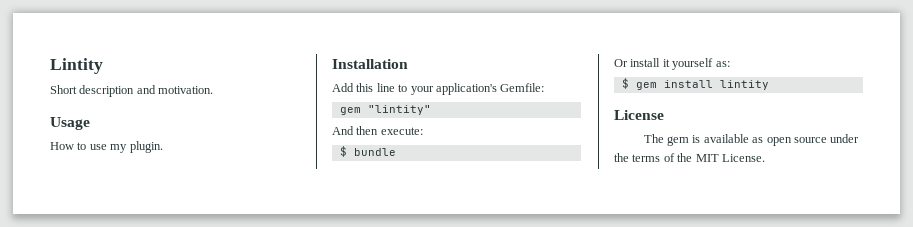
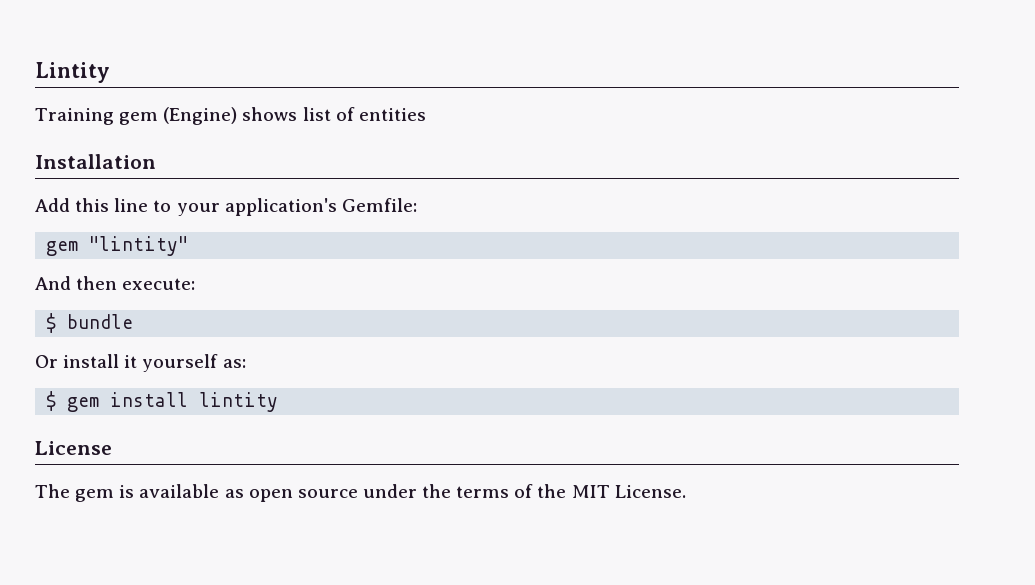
[50,85,214,97] [50,117,90,130] [50,141,163,153] Short description and motivation. // Usage // How to use my plugin. -> [35,107,426,125] Training gem (Engine) shows list of entities

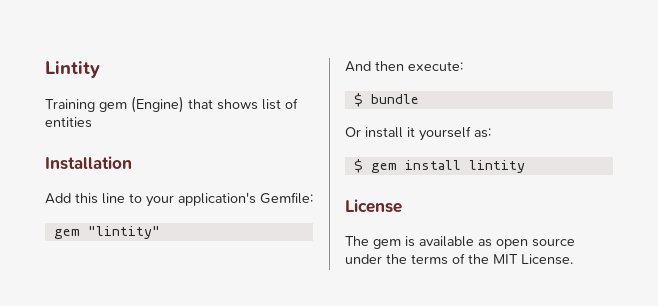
(238, 116) none -> [188,99,213,109] that

